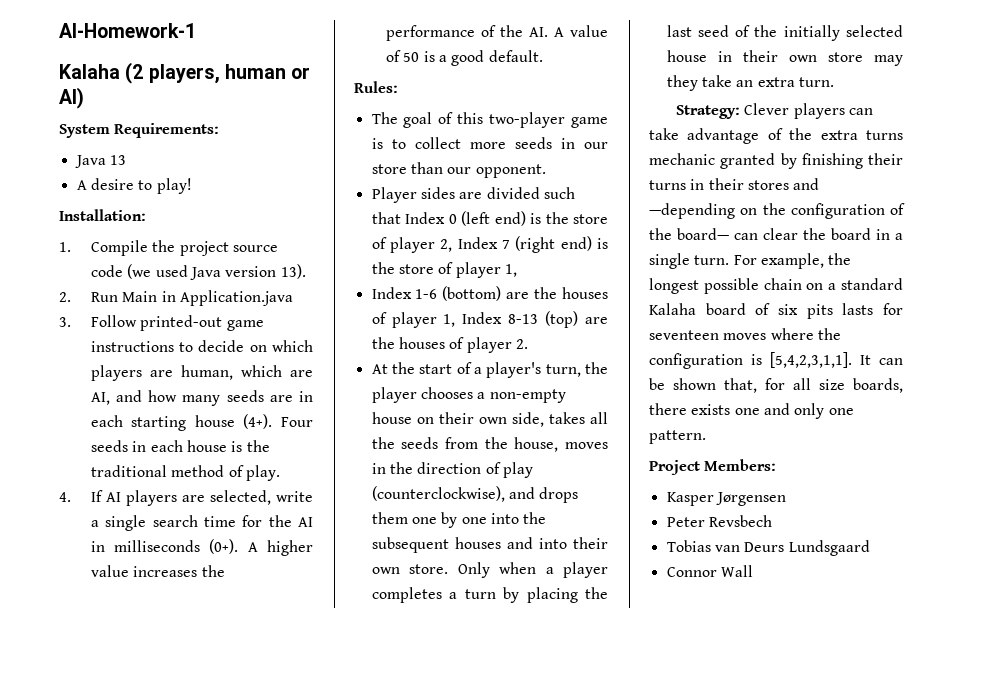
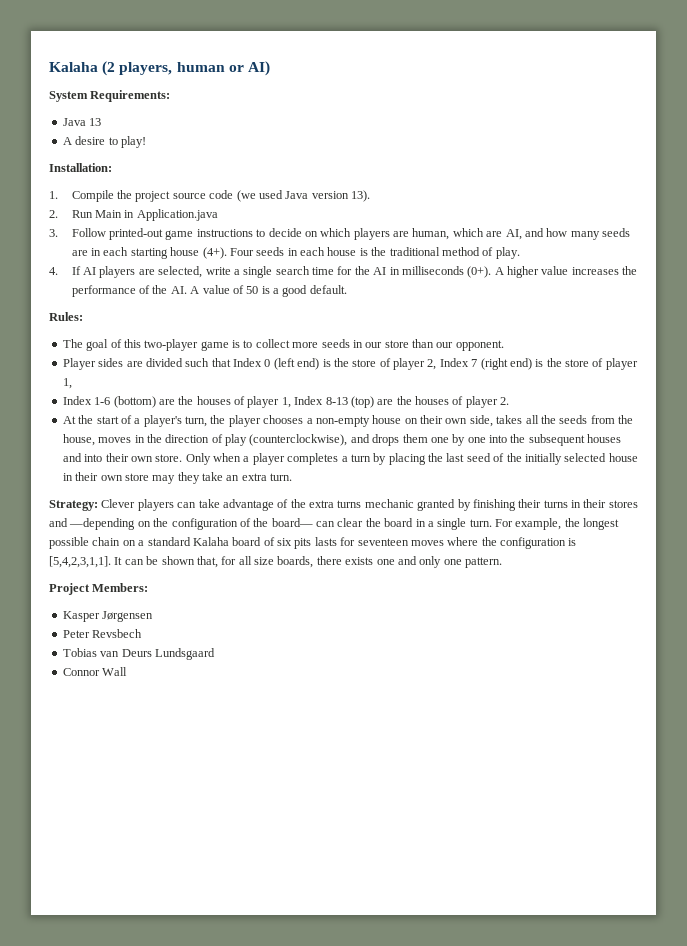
[59,23,196,38] AI-Homework-1 // -> (49, 67) none

